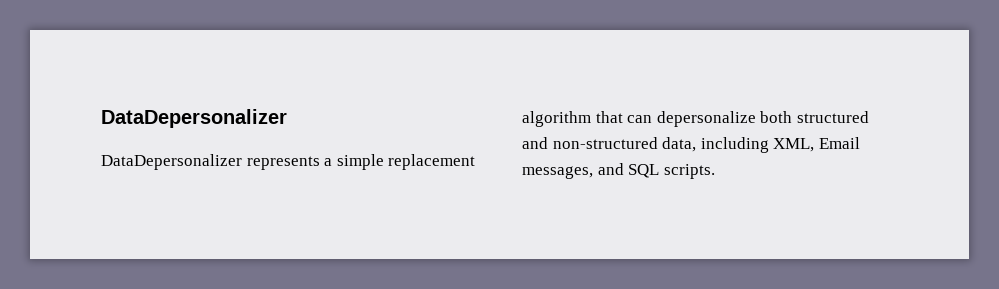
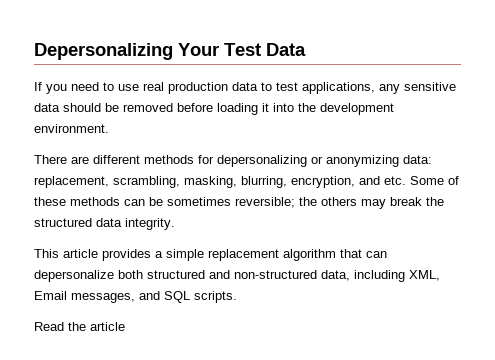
[101,109,287,128] [101,154,320,170] DataDepersonalizer // DataDepersonalizer represents -> [34,43,306,60] [34,82,456,94] [34,103,394,115] [34,124,109,133] [34,155,432,167] [34,176,459,188] [34,197,444,209] [34,218,175,230] [34,249,151,261] Depersonalizing Your Test Data // If you need to use real production data to test applications, any sensitive data should be removed before loading it into the development environment. // There are different methods for depersonalizing or anonymizing data: replacement, scrambling, masking, blurring, encryption, and etc. Some of these methods can be sometimes reversible; the others may break the structured data integrity. // This article provides
(715, 171) none -> [34,322,125,331] // Read the article

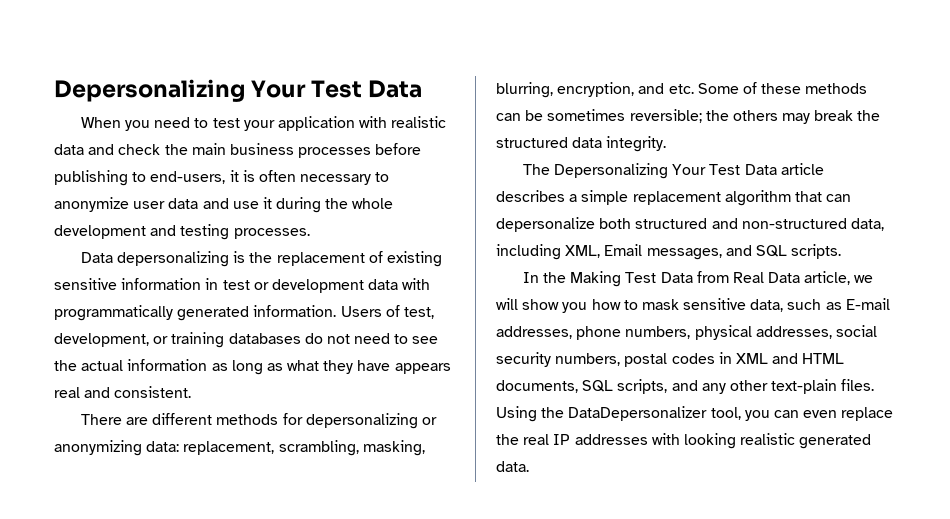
[34,82,42,91] If -> [80,117,121,128] When
[118,82,456,94] [34,103,394,115] [34,124,109,133] use real production data to test applications, any sensitive data should be removed before loading it into the development environment. -> [212,116,447,131] [54,143,422,158] [54,170,390,186] [54,197,394,213] [54,224,310,240] [80,251,442,267] [54,278,431,293] [54,305,434,321] [54,332,439,348] [54,359,451,375] [54,386,192,398] test your application with realistic data and check the main business processes before publishing to end-users, it is often necessary to anonymize user data and use it during the whole development and testing processes. // Data depersonalizing is the replacement of existing sensitive information in test or development data with programmatically generated information. Users of test, development, or training databases do not need to see the actual information as long as what they have appears real and consistent.
[34,249,151,261] This article provides -> [522,163,824,179] [496,190,565,202] The Depersonalizing Your Test Data article describes
[34,322,125,331] Read the article -> [522,271,874,287] [496,298,890,313] [496,325,877,340] [496,352,845,367] [496,379,875,394] [496,406,894,422] [496,433,872,449] [496,461,529,472] In the Making Test Data from Real Data article, we will show you how to mask sensitive data, such as E-mail addresses, phone numbers, physical addresses, social security numbers, postal codes in XML and HTML documents, SQL scripts, and any other text-plain files. Using the DataDepersonalizer tool, you can even replace the real IP addresses with looking realistic generated data.

